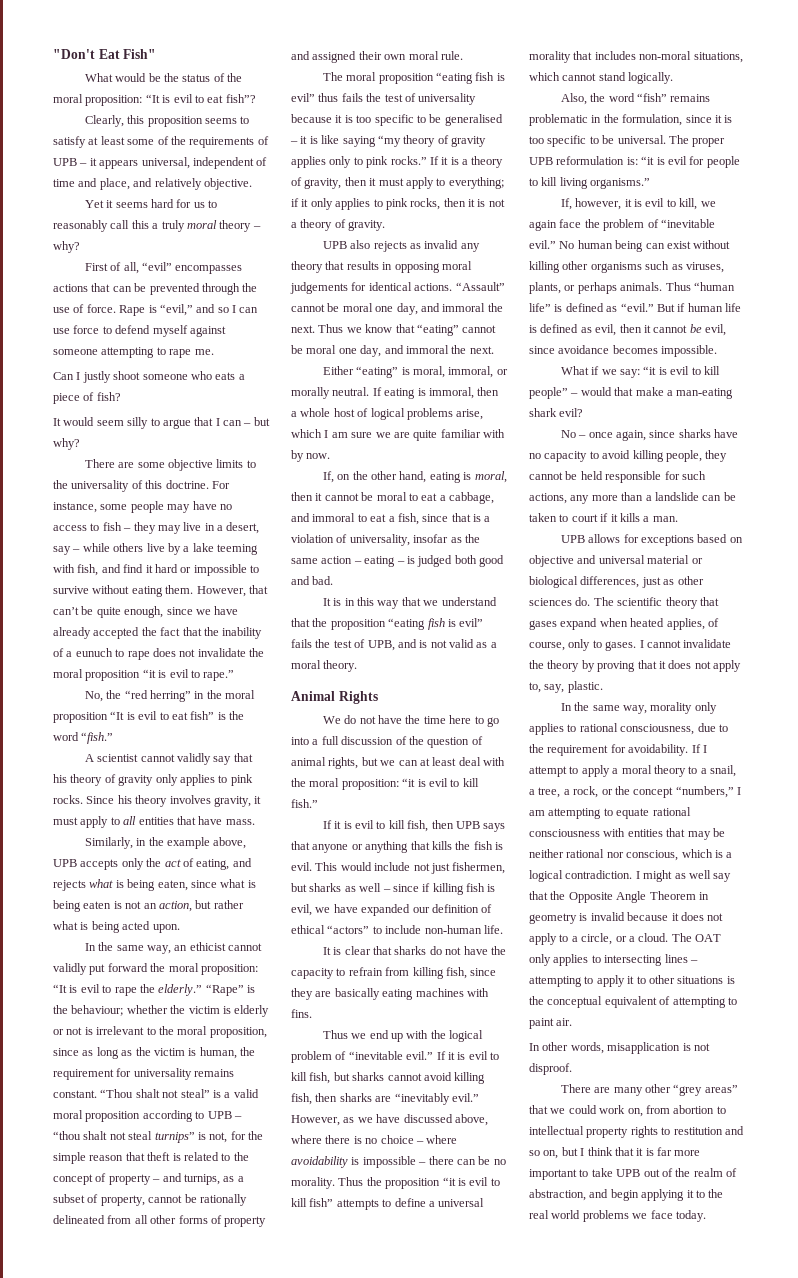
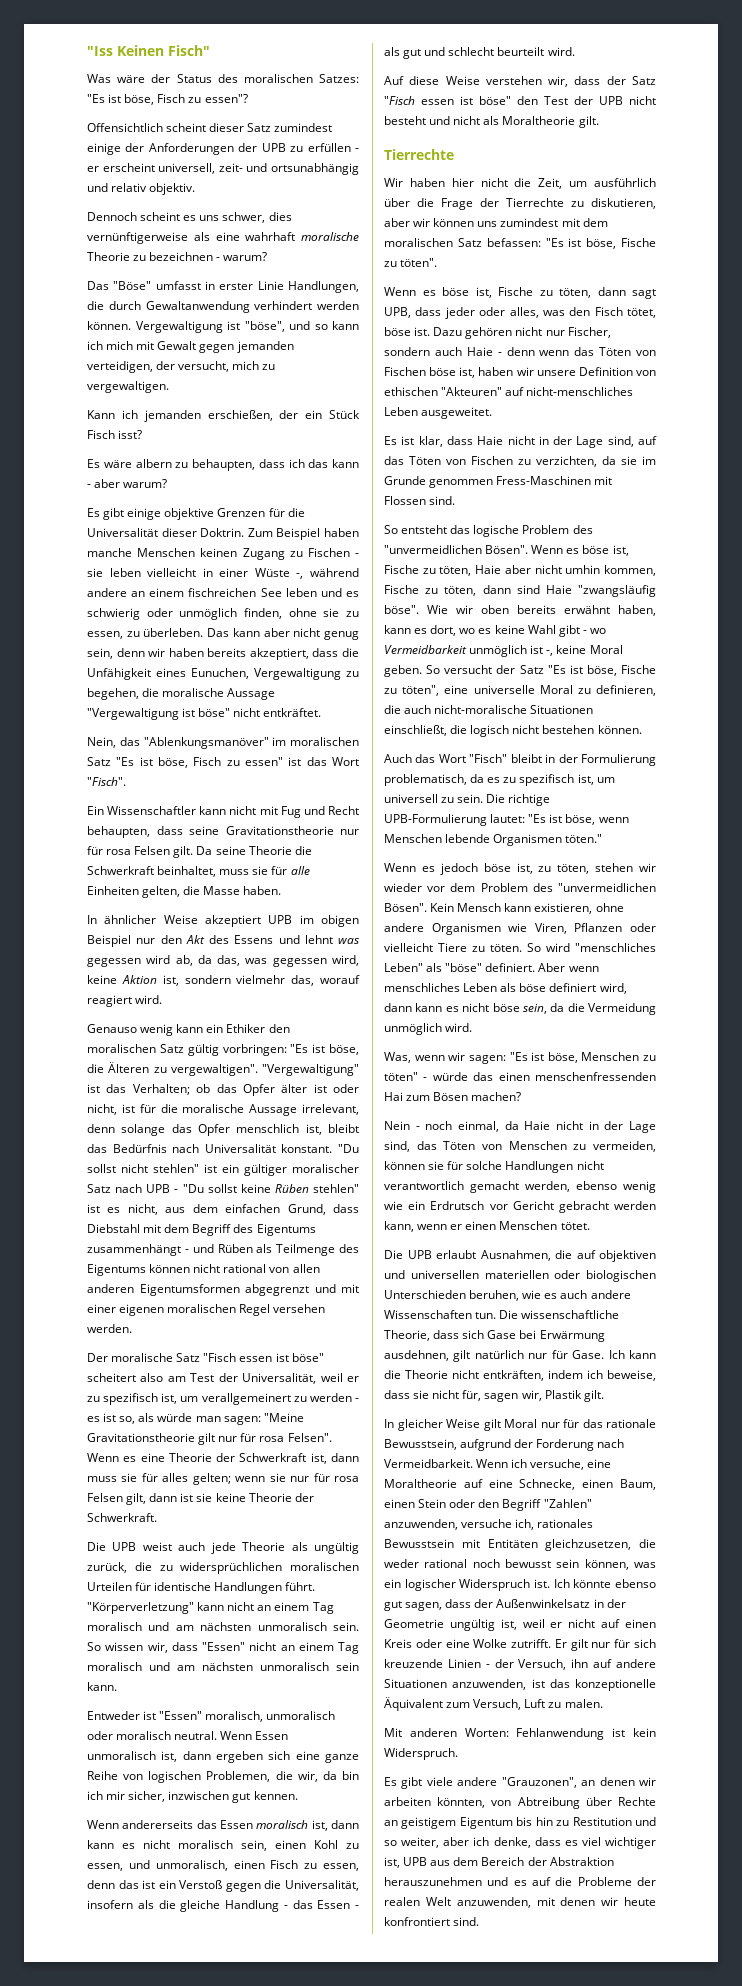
[53,49,157,59] [84,73,243,82] [53,94,256,106] [84,115,250,127] [53,136,269,148] [53,157,268,169] [53,178,252,190] [84,199,218,208] [53,220,261,232] [53,241,80,253] [84,262,243,274] [53,283,258,295] [53,304,259,316] [53,325,226,337] [53,347,214,358] [53,371,245,383] [53,392,121,404] [53,417,270,429] [53,438,80,450] [84,459,256,471] [53,480,230,492] [53,501,232,513] [53,522,260,534] [53,543,258,555] [53,564,259,576] [53,585,268,597] [53,606,239,618] [53,627,263,639] [53,648,264,660] [53,669,235,681] [84,690,256,702] [53,711,244,723] [53,732,114,744] [84,753,253,765] [53,774,253,786] [53,795,262,807] [53,816,255,828] [84,837,247,849] [53,858,252,870] [53,879,256,891] [53,900,244,912] [53,921,180,933] [84,942,263,954] [53,963,258,975] [53,984,255,996] [53,1005,270,1017] [53,1026,267,1038] [53,1047,255,1059] [53,1068,235,1080] [53,1089,259,1098] [53,1110,242,1122] [53,1131,263,1143] [53,1152,249,1164] [53,1173,244,1185] [53,1194,247,1206] [53,1215,267,1227] [291,51,463,63] [322,72,505,84] [291,93,477,105] [291,114,503,126] [290,135,486,147] [291,156,504,168] [291,177,504,189] [291,198,505,210] [291,219,386,231] [322,240,480,252] [291,261,472,273] [290,282,505,294] [291,303,503,315] [291,324,497,336] [291,345,494,357] [322,366,508,378] [291,387,500,399] [291,408,484,420] [291,429,505,441] [291,450,331,462] [322,471,507,483] [291,492,494,504] [291,513,491,525] [291,534,480,546] [291,555,504,567] [291,576,334,585] [322,597,497,609] [291,618,484,630] [291,639,497,651] [291,660,358,672] [291,691,378,704] [322,715,499,727] [291,736,483,748] [291,757,505,769] [291,778,479,790] [291,799,318,808] [322,820,506,832] [291,841,503,853] [291,862,506,874] [291,883,496,895] [291,904,493,916] [291,925,503,934] [322,946,506,955] [291,967,497,979] [291,988,489,1000] [291,1009,312,1018] [322,1030,484,1042] [291,1051,499,1063] [291,1072,486,1084] [291,1093,479,1105] [291,1114,488,1126] [291,1135,458,1144] [291,1156,506,1168] [291,1177,500,1189] [291,1198,485,1210] [529,51,743,63] [529,72,674,84] [560,93,711,105] [529,114,733,126] [529,135,726,147] [529,156,740,168] [529,177,651,189] [560,198,716,210] [529,219,715,231] [529,240,731,252] [529,261,724,273] [529,282,735,294] [529,303,741,312] [529,324,726,336] [529,345,718,357] [560,366,720,378] [529,387,734,399] [529,408,584,417] [560,429,739,441] [529,450,728,462] [529,471,706,483] [529,492,736,504] [529,513,678,522] [560,534,743,546] [529,555,703,567] [529,576,704,588] [529,597,719,609] [529,618,719,630] [529,639,732,651] [529,660,741,672] [529,681,603,693] [560,702,717,714] [529,723,728,735] [529,744,707,756] [529,765,736,777] [529,786,741,798] [529,807,691,819] [529,828,725,840] [529,849,733,861] [529,870,732,882] [529,891,709,903] [529,912,724,924] [529,933,721,945] [529,954,698,966] [529,975,735,987] [529,996,737,1008] [529,1018,573,1029] [529,1042,710,1054] [529,1063,572,1075] [560,1084,738,1096] [529,1105,726,1117] [529,1126,744,1138] [529,1147,701,1159] [529,1168,737,1180] [529,1189,724,1201] [529,1210,706,1222] "Don't Eat Fish" // What would be the status of the moral proposition: “It is evil to eat fish”? // Clearly, this proposition seems to satisfy at least some of the requirements of UPB – it appears universal, independent of time and place, and relatively objective. // Yet it seems hard for us to reasonably call this a truly moral theory – why? // First of all, “evil” encompasses actions that can be prevented through the use of force. Rape is “evil,” and so I can use force to defend myself against someone attempting to rape me. // Can I justly shoot someone who eats a piece of fish? // It would seem silly to argue that I can – but why? // There are some objective limits to the universality of this doctrine. For instance, some people may have no access to fish – they may live in a desert, say – while others live by a lake teeming with fish, and find it hard or impossible to survive without eating them. However, that can’t be quite enough, since we have already accepted the fact that the inability of a eunuch to rape does not invalidate the moral proposition “it is evil to rape.” // No, the “red herring” in the moral proposition “It is evil to eat fish” is the word “fish.” // A scientist cannot validly say that his theory of gravity only applies to pink rocks. Since his theory involves gravity, it must apply to all entities that have mass. // Similarly, in the example above, UPB accepts only the act of eating, and rejects what is being eaten, since what is being eaten is not an action, but rather what is being acted upon. // In the same way, an ethicist cannot validly put forward the moral proposition: “It is evil to rape the elderly.” “Rape” is the behaviour; whether the victim is elderly or not is irrelevant to the moral proposition, since as long as the victim is human, the requirement for universality remains constant. “Thou shalt not steal” is a valid moral proposition according to UPB – “thou shalt not steal turnips” is not, for the simple reason that theft is related to the concept of property – and turnips, as a subset of property, cannot be rationally delineated from all other forms of property and assigned their own moral rule. // The moral proposition “eating fish is evil” thus fails the test of universality because it is too specific to be generalised – it is like saying “my theory of gravity applies only to pink rocks.” If it is a theory of gravity, then it must apply to everything; if it only applies to pink rocks, then it is not a theory of gravity. // UPB also rejects as invalid any theory that results in opposing moral judgements for identical actions. “Assault” cannot be moral one day, and immoral the next. Thus we know that “eating” cannot be moral one day, and immoral the next. // Either “eating” is moral, immoral, or morally neutral. If eating is immoral, then a whole host of logical problems arise, which I am sure we are quite familiar with by now. // If, on the other hand, eating is moral, then it cannot be moral to eat a cabbage, and immoral to eat a fish, since that is a violation of universality, insofar as the same action – eating – is judged both good and bad. // It is in this way that we understand that the proposition “eating fish is evil” fails the test of UPB, and is not valid as a moral theory. // Animal Rights // We do not have the time here to go into a full discussion of the question of animal rights, but we can at least deal with the moral proposition: “it is evil to kill fish.” // If it is evil to kill fish, then UPB says that anyone or anything that kills the fish is evil. This would include not just fishermen, but sharks as well – since if killing fish is evil, we have expanded our definition of ethical “actors” to include non-human life. // It is clear that sharks do not have the capacity to refrain from killing fish, since they are basically eating machines with fins. // Thus we end up with the logical problem of “inevitable evil.” If it is evil to kill fish, but sharks cannot avoid killing fish, then sharks are “inevitably evil.” However, as we have discussed above, where there is no choice – where avoidability is impossible – there can be no morality. Thus the proposition “it is evil to kill fish” attempts to define a universal morality that includes non-moral situations, which cannot stand logically. // Also, the word “fish” remains problematic in the formulation, since it is too specific to be universal. The proper UPB reformulation is: “it is evil for people to kill living organisms.” // If, however, it is evil to kill, we again face the problem of “inevitable evil.” No human being can exist without killing other organisms such as viruses, plants, or perhaps animals. Thus “human life” is defined as “evil.” But if human life is defined as evil, then it cannot be evil, since avoidance becomes impossible. // What if we say: “it is evil to kill people” – would that make a man-eating shark evil? // No – once again, since sharks have no capacity to avoid killing people, they cannot be held responsible for such actions, any more than a landslide can be taken to court if it kills a man. // UPB allows for exceptions based on objective and universal material or biological differences, just as other sciences do. The scientific theory that gases expand when heated applies, of course, only to gases. I cannot invalidate the theory by proving that it does not apply to, say, plastic. // In the same way, morality only applies to rational consciousness, due to the requirement for avoidability. If I attempt to apply a moral theory to a snail, a tree, a rock, or the concept “numbers,” I am attempting to equate rational consciousness with entities that may be neither rational nor conscious, which is a logical contradiction. I might as well say that the Opposite Angle Theorem in geometry is invalid because it does not apply to a circle, or a cloud. The OAT only applies to intersecting lines – attempting to apply it to other situations is the conceptual equivalent of attempting to paint air. // In other words, misapplication is not disproof. // There are many other “grey areas” that we could work on, from abortion to intellectual property rights to restitution and so on, but I think that it is far more important to take UPB out of the realm of abstraction, and begin applying it to the real world problems we face today. -> [87,45,210,56] [87,74,359,83] [87,94,248,105] [87,123,333,132] [87,143,359,155] [87,163,359,175] [87,183,196,195] [87,212,292,223] [87,232,359,244] [87,252,268,261] [87,281,359,293] [87,301,359,313] [87,321,359,333] [87,341,294,353] [87,361,276,373] [87,381,169,393] [87,410,360,422] [87,430,143,439] [87,459,359,471] [87,479,168,488] [87,508,305,520] [87,528,359,540] [87,548,359,560] [87,568,359,579] [87,588,359,597] [87,608,359,620] [87,628,359,640] [87,648,359,660] [87,668,359,680] [87,688,276,700] [87,708,322,720] [87,737,359,749] [87,757,359,768] [87,777,126,786] [87,806,359,818] [87,826,359,838] [87,846,312,858] [87,866,310,877] [87,886,282,898] [87,915,359,927] [87,935,359,947] [87,955,359,967] [87,975,360,986] [87,995,163,1007] [87,1024,290,1036] [87,1044,359,1056] [87,1062,359,1076] [87,1084,359,1096] [87,1104,359,1116] [87,1124,359,1136] [87,1144,359,1153] [87,1164,359,1176] [87,1184,359,1193] [87,1204,359,1215] [87,1224,316,1236] [87,1244,359,1256] [87,1264,320,1276] [87,1284,359,1296] [87,1304,326,1316] [87,1324,132,1333] [87,1353,324,1362] [87,1373,359,1384] [87,1393,359,1405] [87,1413,304,1425] [87,1433,332,1445] [87,1453,359,1464] [87,1473,360,1485] [87,1493,314,1505] [87,1513,157,1522] [87,1542,359,1554] [87,1562,359,1574] [87,1582,316,1594] [87,1602,334,1614] [87,1622,359,1631] [87,1642,359,1654] [87,1662,359,1671] [87,1682,117,1691] [87,1711,336,1722] [87,1731,289,1740] [87,1751,359,1763] [87,1771,359,1783] [87,1791,298,1803] [87,1820,360,1831] [87,1840,359,1851] [87,1860,359,1871] [87,1880,359,1892] [87,1900,359,1912] [384,47,575,59] [384,76,656,87] [384,96,656,105] [384,116,599,128] [384,149,454,160] [384,178,656,189] [384,198,656,210] [384,218,608,227] [384,238,656,249] [384,258,438,267] [384,287,656,299] [384,307,656,319] [384,327,611,339] [384,347,656,356] [384,367,656,378] [384,387,634,396] [384,407,493,419] [384,436,657,448] [384,456,656,467] [384,476,613,488] [384,496,456,505] [384,525,593,537] [384,545,629,556] [384,565,656,576] [384,585,656,597] [384,605,656,616] [384,625,606,637] [384,645,623,657] [384,665,656,677] [384,685,656,696] [384,705,594,714] [384,725,642,737] [384,754,656,766] [384,774,615,786] [384,794,551,806] [384,814,629,826] [384,834,603,846] [384,863,656,875] [384,883,656,892] [384,903,624,914] [384,923,656,935] [384,943,656,952] [384,963,599,972] [384,983,627,994] [384,1003,656,1015] [384,1023,473,1035] [384,1052,656,1064] [384,1072,656,1081] [384,1092,522,1101] [384,1121,656,1133] [384,1141,656,1152] [384,1161,604,1173] [384,1181,656,1193] [384,1201,656,1213] [384,1221,590,1232] [384,1250,656,1262] [384,1270,656,1282] [384,1290,631,1301] [384,1310,620,1319] [384,1330,605,1342] [384,1350,656,1362] [384,1370,656,1381] [384,1390,604,1402] [384,1419,656,1431] [384,1439,625,1451] [384,1459,612,1470] [384,1479,656,1490] [384,1499,592,1511] [384,1519,594,1530] [384,1539,656,1551] [384,1559,656,1570] [384,1579,656,1591] [384,1599,626,1611] [384,1619,656,1631] [384,1639,656,1651] [384,1659,656,1670] [384,1679,656,1691] [384,1697,603,1711] [384,1728,656,1740] [384,1748,458,1760] [384,1777,656,1789] [384,1797,656,1809] [384,1817,656,1829] [384,1837,656,1849] [384,1857,614,1868] [384,1877,656,1886] [384,1897,656,1908] [384,1917,480,1926] "Iss Keinen Fisch" // Was wäre der Status des moralischen Satzes: "Es ist böse, Fisch zu essen"? // Offensichtlich scheint dieser Satz zumindest einige der Anforderungen der UPB zu erfüllen - er erscheint universell, zeit- und ortsunabhängig und relativ objektiv. // Dennoch scheint es uns schwer, dies vernünftigerweise als eine wahrhaft moralische Theorie zu bezeichnen - warum? // Das "Böse" umfasst in erster Linie Handlungen, die durch Gewaltanwendung verhindert werden können. Vergewaltigung ist "böse", und so kann ich mich mit Gewalt gegen jemanden verteidigen, der versucht, mich zu vergewaltigen. // Kann ich jemanden erschießen, der ein Stück Fisch isst? // Es wäre albern zu behaupten, dass ich das kann - aber warum? // Es gibt einige objektive Grenzen für die Universalität dieser Doktrin. Zum Beispiel haben manche Menschen keinen Zugang zu Fischen - sie leben vielleicht in einer Wüste -, während andere an einem fischreichen See leben und es schwierig oder unmöglich finden, ohne sie zu essen, zu überleben. Das kann aber nicht genug sein, denn wir haben bereits akzeptiert, dass die Unfähigkeit eines Eunuchen, Vergewaltigung zu begehen, die moralische Aussage "Vergewaltigung ist böse" nicht entkräftet. // Nein, das "Ablenkungsmanöver" im moralischen Satz "Es ist böse, Fisch zu essen" ist das Wort "Fisch". // Ein Wissenschaftler kann nicht mit Fug und Recht behaupten, dass seine Gravitationstheorie nur für rosa Felsen gilt. Da seine Theorie die Schwerkraft beinhaltet, muss sie für alle Einheiten gelten, die Masse haben. // In ähnlicher Weise akzeptiert UPB im obigen Beispiel nur den Akt des Essens und lehnt was gegessen wird ab, da das, was gegessen wird, keine Aktion ist, sondern vielmehr das, worauf reagiert wird. // Genauso wenig kann ein Ethiker den moralischen Satz gültig vorbringen: "Es ist böse, die Älteren zu vergewaltigen". "Vergewaltigung" ist das Verhalten; ob das Opfer älter ist oder nicht, ist für die moralische Aussage irrelevant, denn solange das Opfer menschlich ist, bleibt das Bedürfnis nach Universalität konstant. "Du sollst nicht stehlen" ist ein gültiger moralischer Satz nach UPB - "Du sollst keine Rüben stehlen" ist es nicht, aus dem einfachen Grund, dass Diebstahl mit dem Begriff des Eigentums zusammenhängt - und Rüben als Teilmenge des Eigentums können nicht rational von allen anderen Eigentumsformen abgegrenzt und mit einer eigenen moralischen Regel versehen werden. // Der moralische Satz "Fisch essen ist böse" scheitert also am Test der Universalität, weil er zu spezifisch ist, um verallgemeinert zu werden - es ist so, als würde man sagen: "Meine Gravitationstheorie gilt nur für rosa Felsen". Wenn es eine Theorie der Schwerkraft ist, dann muss sie für alles gelten; wenn sie nur für rosa Felsen gilt, dann ist sie keine Theorie der Schwerkraft. // Die UPB weist auch jede Theorie als ungültig zurück, die zu widersprüchlichen moralischen Urteilen für identische Handlungen führt. "Körperverletzung" kann nicht an einem Tag moralisch und am nächsten unmoralisch sein. So wissen wir, dass "Essen" nicht an einem Tag moralisch und am nächsten unmoralisch sein kann. // Entweder ist "Essen" moralisch, unmoralisch oder moralisch neutral. Wenn Essen unmoralisch ist, dann ergeben sich eine ganze Reihe von logischen Problemen, die wir, da bin ich mir sicher, inzwischen gut kennen. // Wenn andererseits das Essen moralisch ist, dann kann es nicht moralisch sein, einen Kohl zu essen, und unmoralisch, einen Fisch zu essen, denn das ist ein Verstoß gegen die Universalität, insofern als die gleiche Handlung - das Essen - als gut und schlecht beurteilt wird. // Auf diese Weise verstehen wir, dass der Satz "Fisch essen ist böse" den Test der UPB nicht besteht und nicht als Moraltheorie gilt. // Tierrechte // Wir haben hier nicht die Zeit, um ausführlich über die Frage der Tierrechte zu diskutieren, aber wir können uns zumindest mit dem moralischen Satz befassen: "Es ist böse, Fische zu töten". // Wenn es böse ist, Fische zu töten, dann sagt UPB, dass jeder oder alles, was den Fisch tötet, böse ist. Dazu gehören nicht nur Fischer, sondern auch Haie - denn wenn das Töten von Fischen böse ist, haben wir unsere Definition von ethischen "Akteuren" auf nicht-menschliches Leben ausgeweitet. // Es ist klar, dass Haie nicht in der Lage sind, auf das Töten von Fischen zu verzichten, da sie im Grunde genommen Fress-Maschinen mit Flossen sind. // So entsteht das logische Problem des "unvermeidlichen Bösen". Wenn es böse ist, Fische zu töten, Haie aber nicht umhin kommen, Fische zu töten, dann sind Haie "zwangsläufig böse". Wie wir oben bereits erwähnt haben, kann es dort, wo es keine Wahl gibt - wo Vermeidbarkeit unmöglich ist -, keine Moral geben. So versucht der Satz "Es ist böse, Fische zu töten", eine universelle Moral zu definieren, die auch nicht-moralische Situationen einschließt, die logisch nicht bestehen können. // Auch das Wort "Fisch" bleibt in der Formulierung problematisch, da es zu spezifisch ist, um universell zu sein. Die richtige UPB-Formulierung lautet: "Es ist böse, wenn Menschen lebende Organismen töten." // Wenn es jedoch böse ist, zu töten, stehen wir wieder vor dem Problem des "unvermeidlichen Bösen". Kein Mensch kann existieren, ohne andere Organismen wie Viren, Pflanzen oder vielleicht Tiere zu töten. So wird "menschliches Leben" als "böse" definiert. Aber wenn menschliches Leben als böse definiert wird, dann kann es nicht böse sein, da die Vermeidung unmöglich wird. // Was, wenn wir sagen: "Es ist böse, Menschen zu töten" - würde das einen menschenfressenden Hai zum Bösen machen? // Nein - noch einmal, da Haie nicht in der Lage sind, das Töten von Menschen zu vermeiden, können sie für solche Handlungen nicht verantwortlich gemacht werden, ebenso wenig wie ein Erdrutsch vor Gericht gebracht werden kann, wenn er einen Menschen tötet. // Die UPB erlaubt Ausnahmen, die auf objektiven und universellen materiellen oder biologischen Unterschieden beruhen, wie es auch andere Wissenschaften tun. Die wissenschaftliche Theorie, dass sich Gase bei Erwärmung ausdehnen, gilt natürlich nur für Gase. Ich kann die Theorie nicht entkräften, indem ich beweise, dass sie nicht für, sagen wir, Plastik gilt. // In gleicher Weise gilt Moral nur für das rationale Bewusstsein, aufgrund der Forderung nach Vermeidbarkeit. Wenn ich versuche, eine Moraltheorie auf eine Schnecke, einen Baum, einen Stein oder den Begriff "Zahlen" anzuwenden, versuche ich, rationales Bewusstsein mit Entitäten gleichzusetzen, die weder rational noch bewusst sein können, was ein logischer Widerspruch ist. Ich könnte ebenso gut sagen, dass der Außenwinkelsatz in der Geometrie ungültig ist, weil er nicht auf einen Kreis oder eine Wolke zutrifft. Er gilt nur für sich kreuzende Linien - der Versuch, ihn auf andere Situationen anzuwenden, ist das konzeptionelle Äquivalent zum Versuch, Luft zu malen. // Mit anderen Worten: Fehlanwendung ist kein Widerspruch. // Es gibt viele andere "Grauzonen", an denen wir arbeiten könnten, von Abtreibung über Rechte an geistigem Eigentum bis hin zu Restitution und so weiter, aber ich denke, dass es viel wichtiger ist, UPB aus dem Bereich der Abstraktion herauszunehmen und es auf die Probleme der realen Welt anzuwenden, mit denen wir heute konfrontiert sind.

